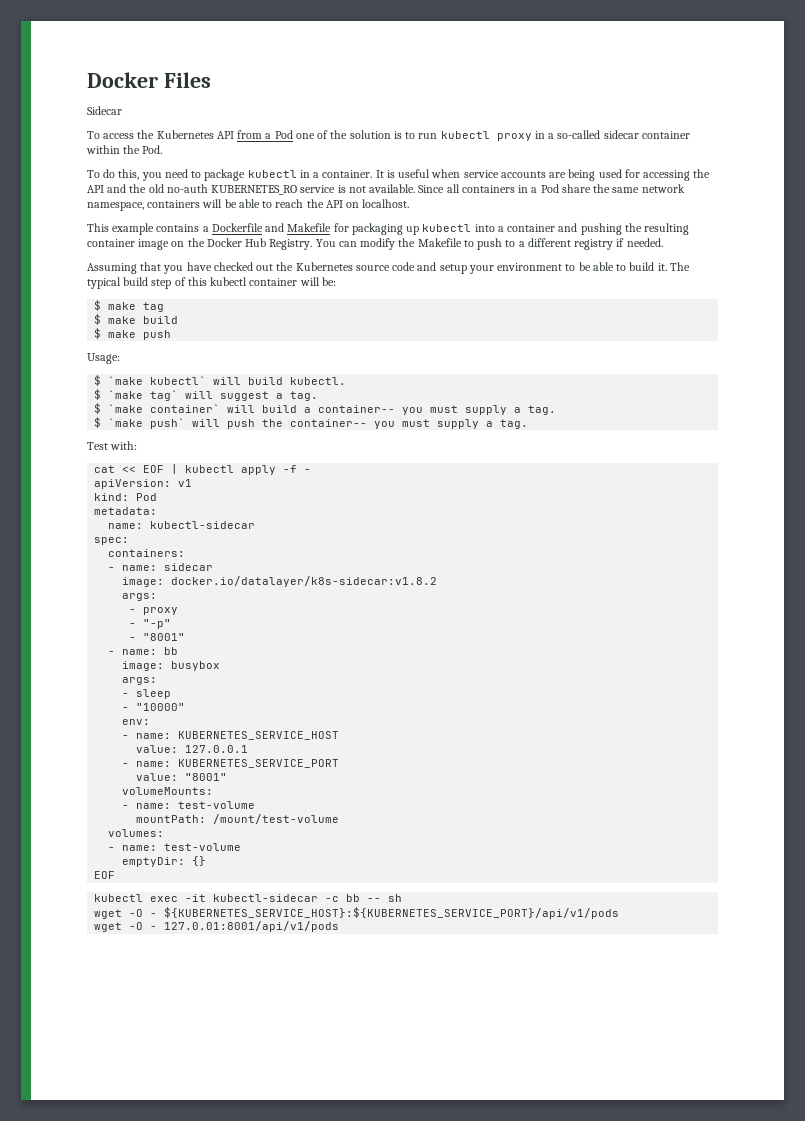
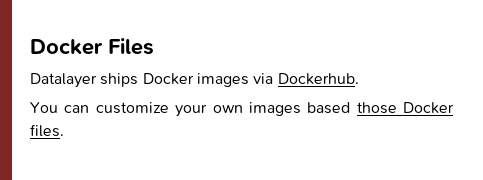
[87,106,122,115] [87,130,690,141] [86,145,163,154] [87,169,711,181] [87,184,685,195] [87,199,410,211] [87,223,690,235] [87,238,663,250] [87,262,690,274] [87,277,336,289] [94,300,165,312] [94,314,179,325] [94,328,172,340] [87,353,120,364] [94,375,347,386] [94,389,319,401] [94,403,557,415] [94,417,529,429] [87,441,138,450] [94,464,312,475] [94,479,193,489] [94,493,158,501] [94,507,158,515] [108,521,256,529] [94,537,130,545] [108,549,186,557] [108,563,214,571] [122,576,438,587] [122,593,158,601] [129,607,179,615] [129,619,172,629] [129,633,186,641] [108,647,179,655] [122,661,221,671] [122,677,158,685] [122,689,172,699] [122,703,186,711] [122,719,151,725] [122,731,340,740] [136,745,249,753] [122,759,340,768] [136,773,228,781] [122,787,214,795] [122,801,256,809] [136,814,340,824] [108,829,165,837] [108,843,242,851] [122,856,207,867] [94,871,116,879] [94,894,403,902] [94,907,620,919] [94,921,340,932] Sidecar // To access the Kubernetes API from a Pod one of the solution is to run kubectl proxy in a so-called sidecar container within the Pod. // To do this, you need to package kubectl in a container. It is useful when service accounts are being used for accessing the API and the old no-auth KUBERNETES_RO service is not available. Since all containers in a Pod share the same network namespace, containers will be able to reach the API on localhost. // This example contains a Dockerfile and Makefile for packaging up kubectl into a container and pushing the resulting container image on the Docker Hub Registry. You can modify the Makefile to push to a different registry if needed. // Assuming that you have checked out the Kubernetes source code and setup your environment to be able to build it. The typical build step of this kubectl container will be: // $ make tag // $ make build // $ make push // Usage: // $ `make kubectl` will build kubectl. // $ `make tag` will suggest a tag. // $ `make container` will build a container-- you must supply a tag. // $ `make push` will push the container-- you must supply a tag. // Test with: // cat << EOF | kubectl apply -f - // apiVersion: v1 // kind: Pod // metadata: // name: kubectl-sidecar // spec: // containers: // - name: sidecar // image: docker.io/datalayer/k8s-sidecar:v1.8.2 // args: // - proxy // - "-p" // - "8001" // - name: bb // image: busybox // args: // - sleep // - "10000" // env: // - name: KUBERNETES_SERVICE_HOST // value: 127.0.0.1 // - name: KUBERNETES_SERVICE_PORT // value: "8001" // volumeMounts: // - name: test-volume // mountPath: /mount/test-volume // volumes: // - name: test-volume // emptyDir: {} // EOF // kubectl exec -it kubectl-sidecar -c bb -- sh // wget -O - ${KUBERNETES_SERVICE_HOST}:${KUBERNETES_SERVICE_PORT}/api/v1/pods // wget -O - 127.0.01:8001/api/v1/pods -> [30,73,359,88] [30,102,454,117] [30,124,64,137] Datalayer ships Docker images via Dockerhub. // You can customize your own images based those Docker files.

